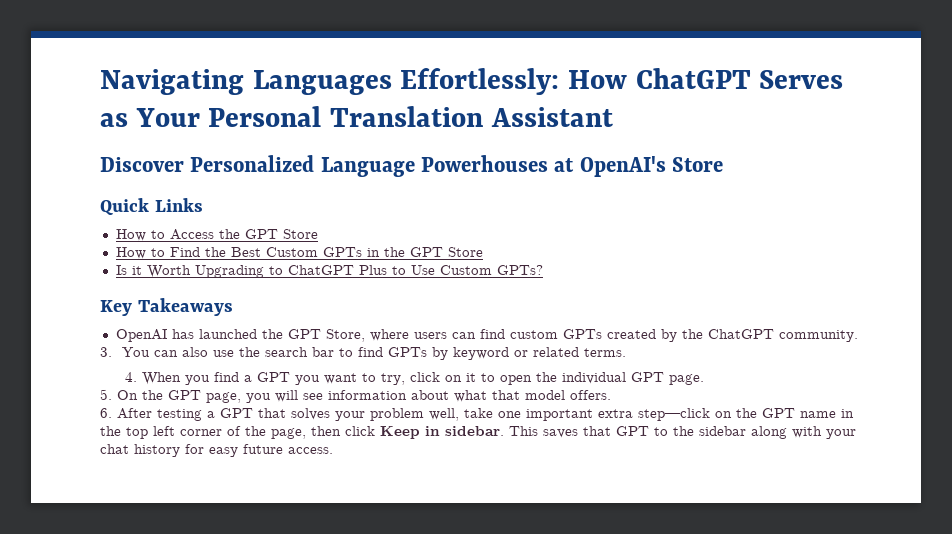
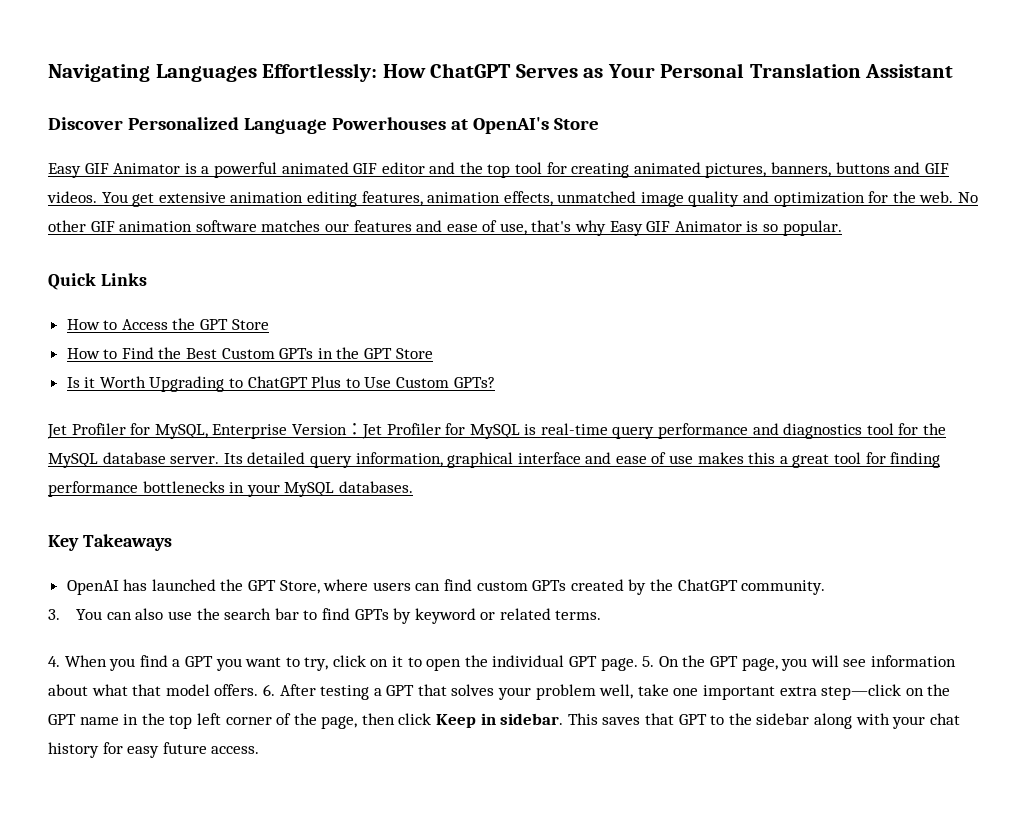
(724, 164) none -> [48,162,949,178] [47,191,979,207] [48,220,842,236] // Easy GIF Animator is a powerful animated GIF editor and the top tool for creating animated pictures, banners, buttons and GIF videos. You get extensive animation editing features, animation effects, unmatched image quality and optimization for the web. No other GIF animation software matches our features and ease of use, that's why Easy GIF Animator is so popular.
(543, 270) none -> [47,423,947,439] [48,452,941,468] [48,481,413,497] // Jet Profiler for MySQL, Enterprise Version：Jet Profiler for MySQL is real-time query performance and diagnostics tool for the MySQL database server. Its detailed query information, graphical interface and ease of use makes this a great tool for finding performance bottlenecks in your MySQL databases.
(705, 379) // -> (638, 664) none
(611, 395) // -> (259, 690) none

